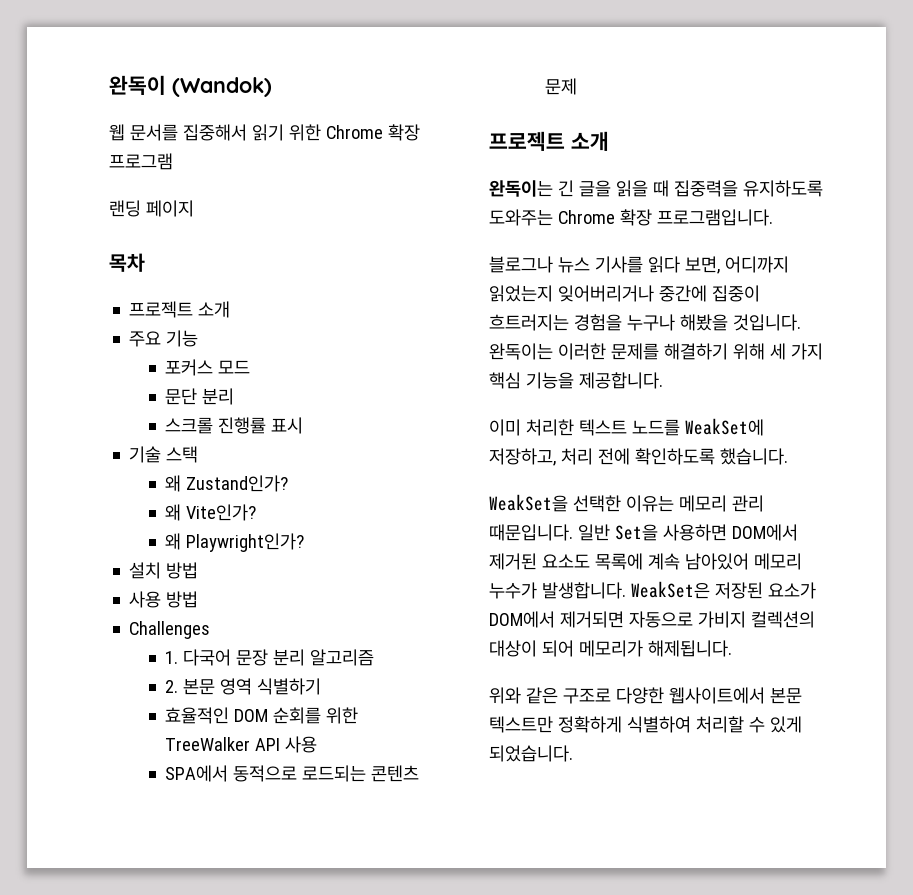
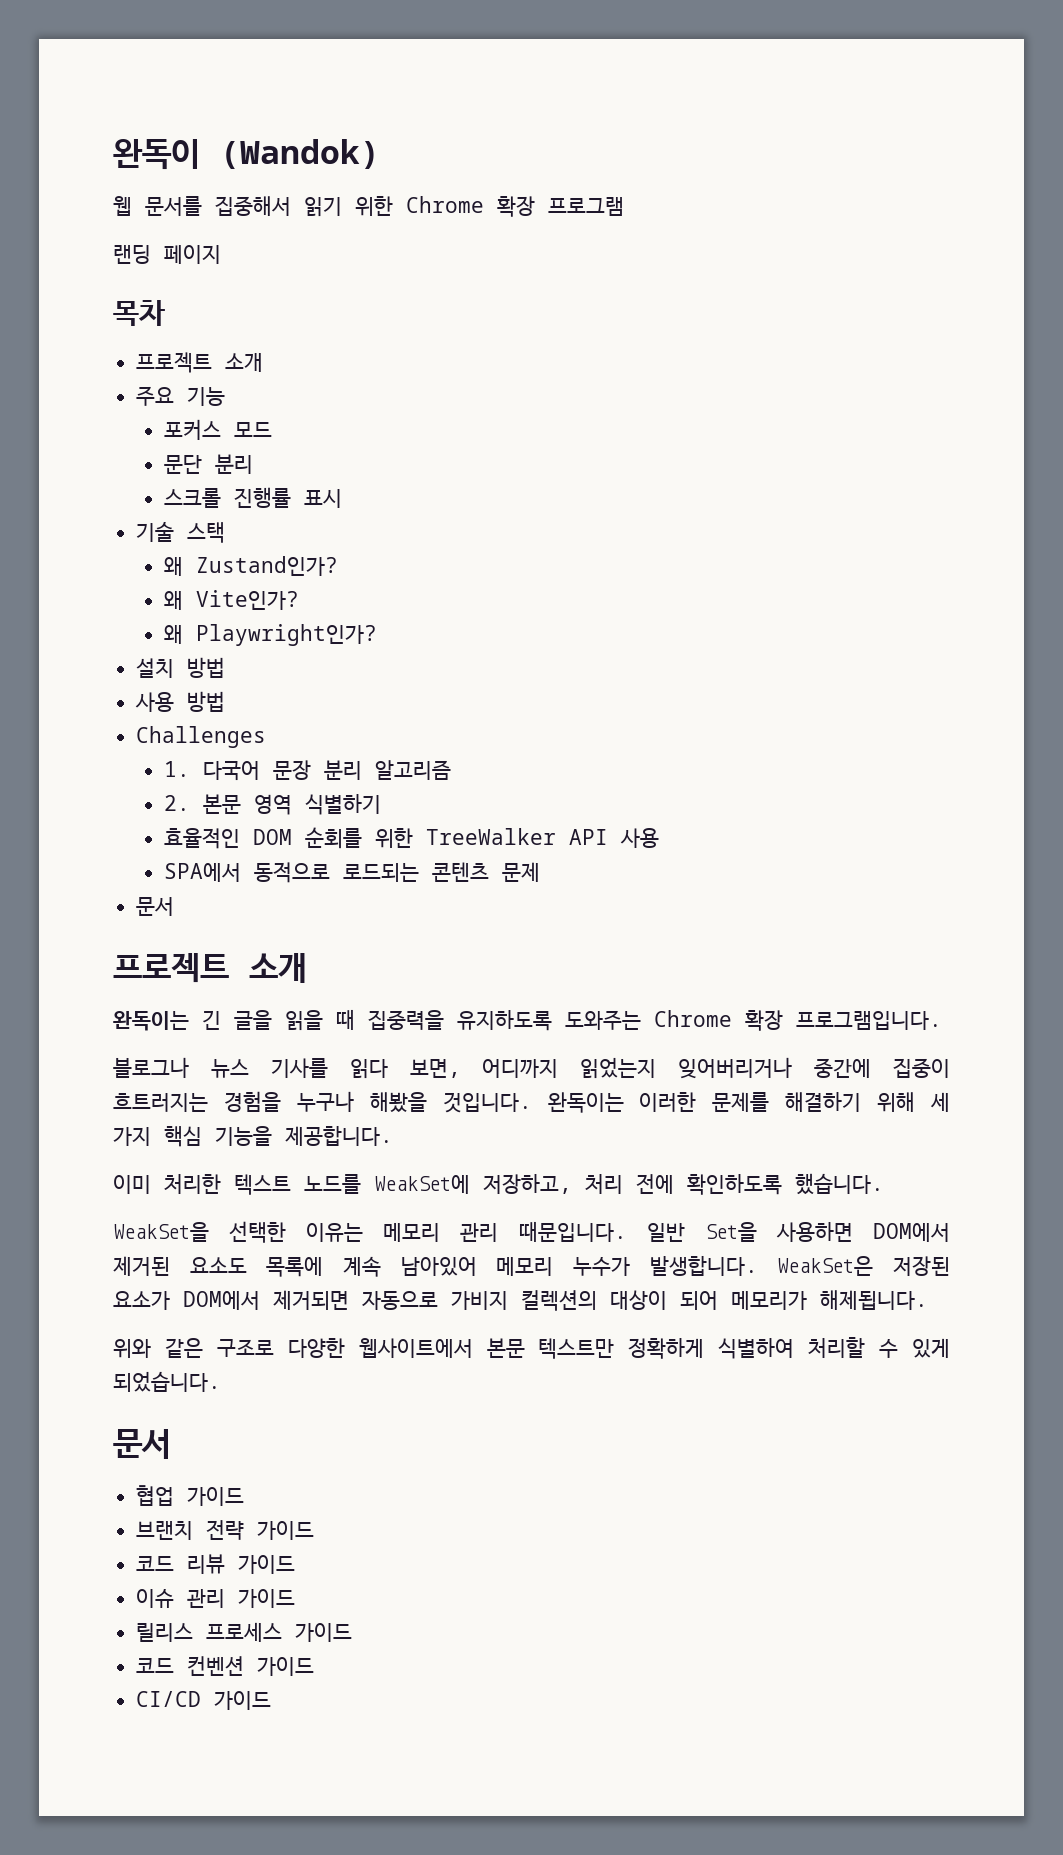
(578, 86) none -> [136,897,175,916] // 문서
(573, 753) none -> [113,1429,171,1459] [136,1485,245,1506] [136,1520,315,1540] [136,1554,296,1574] [136,1589,296,1608] [136,1622,353,1642] [136,1656,315,1676] [136,1691,272,1710] // 문서 // 협업 가이드 // 브랜치 전략 가이드 // 코드 리뷰 가이드 // 이슈 관리 가이드 // 릴리스 프로세스 가이드 // 코드 컨벤션 가이드 // CI/CD 가이드

